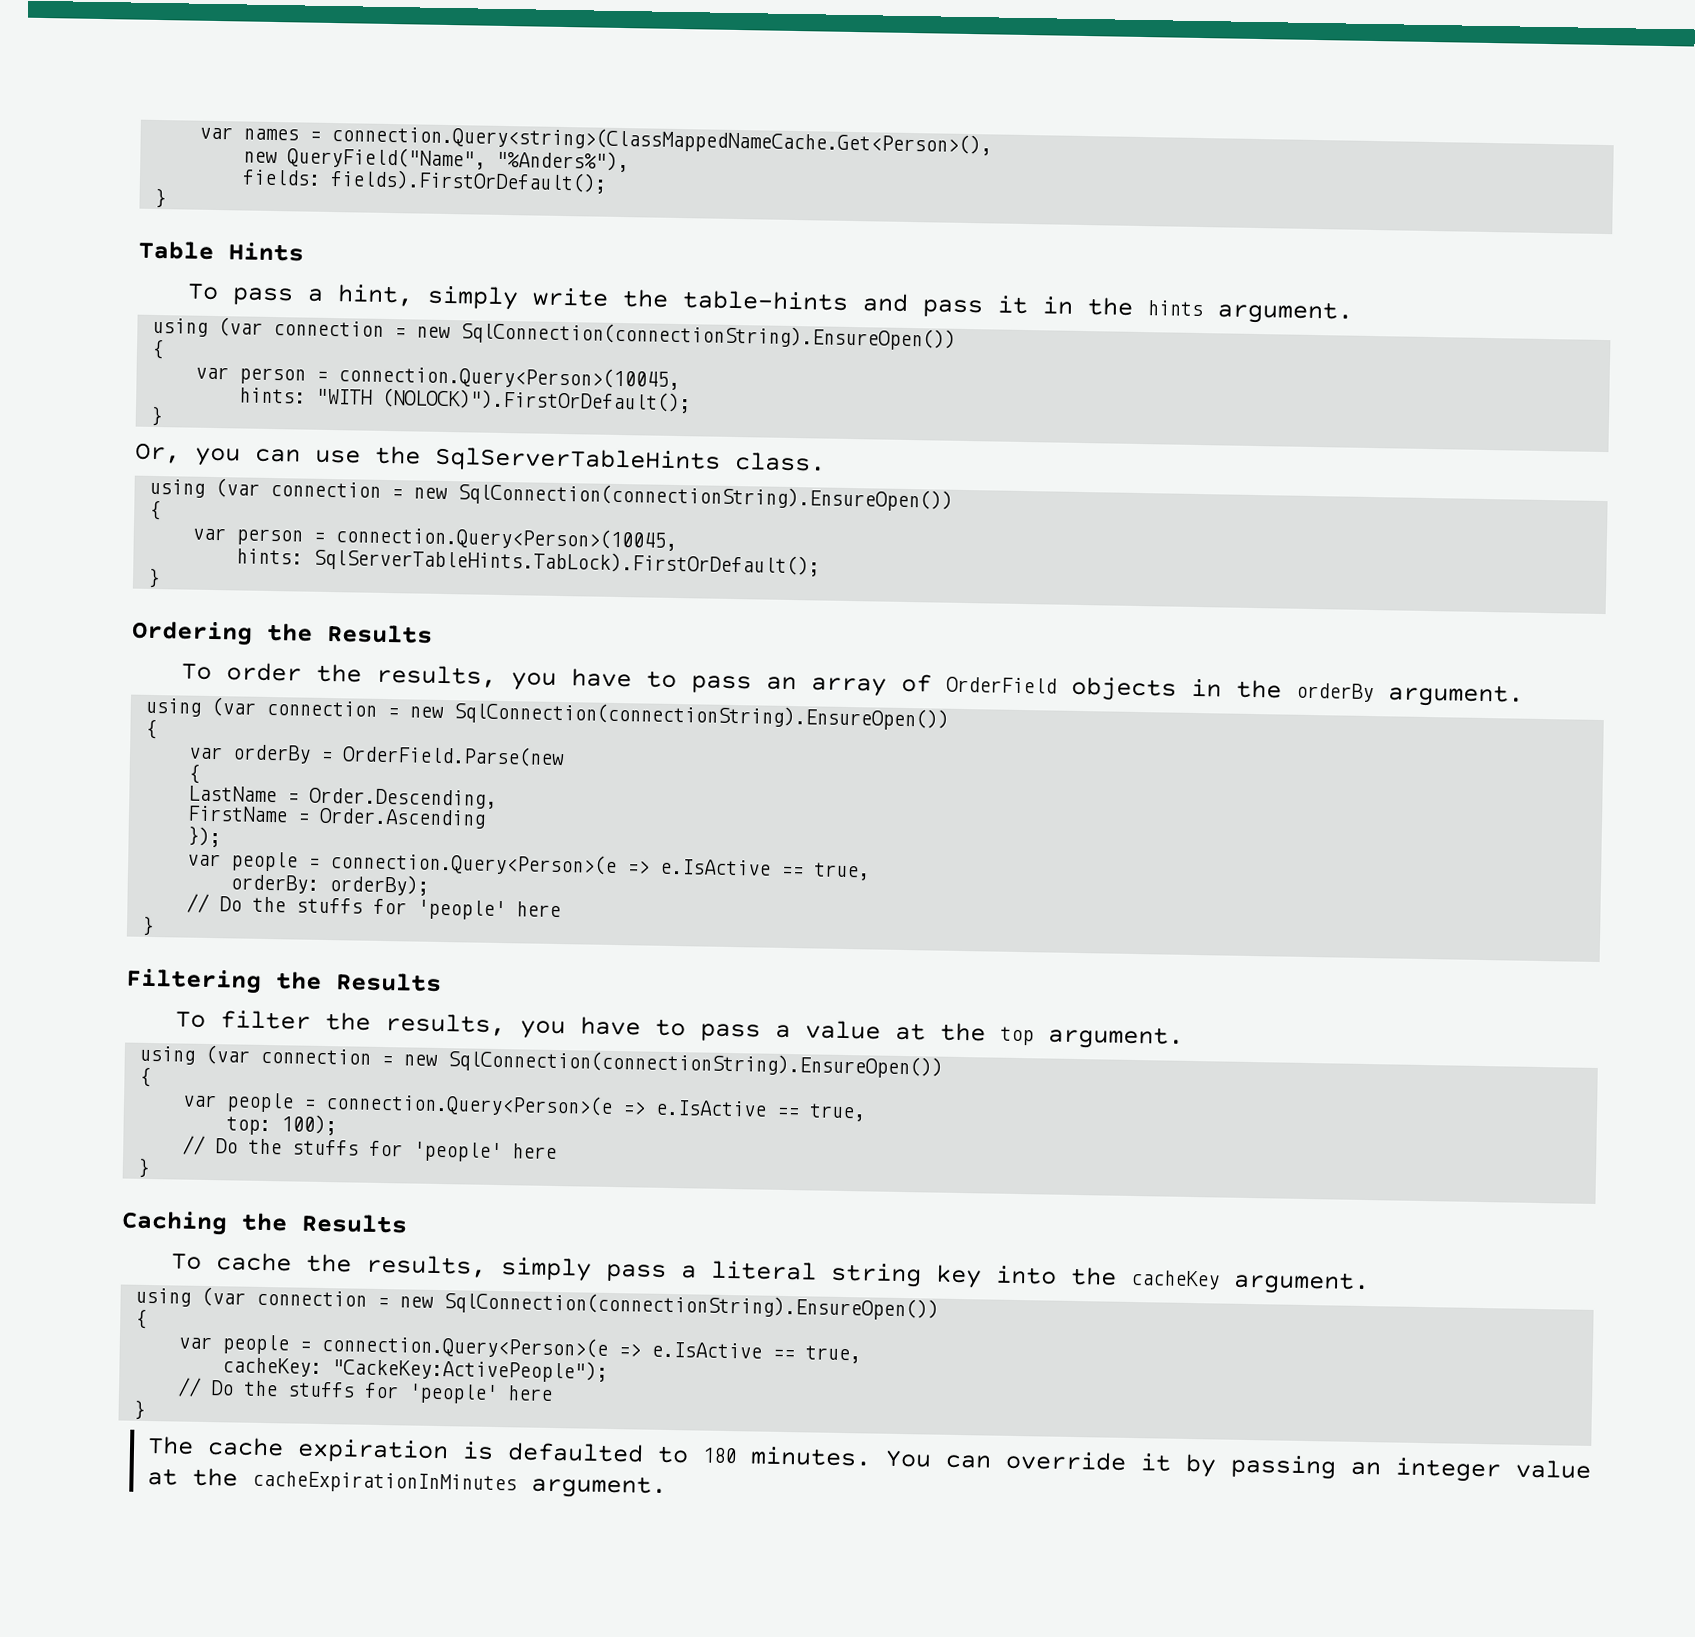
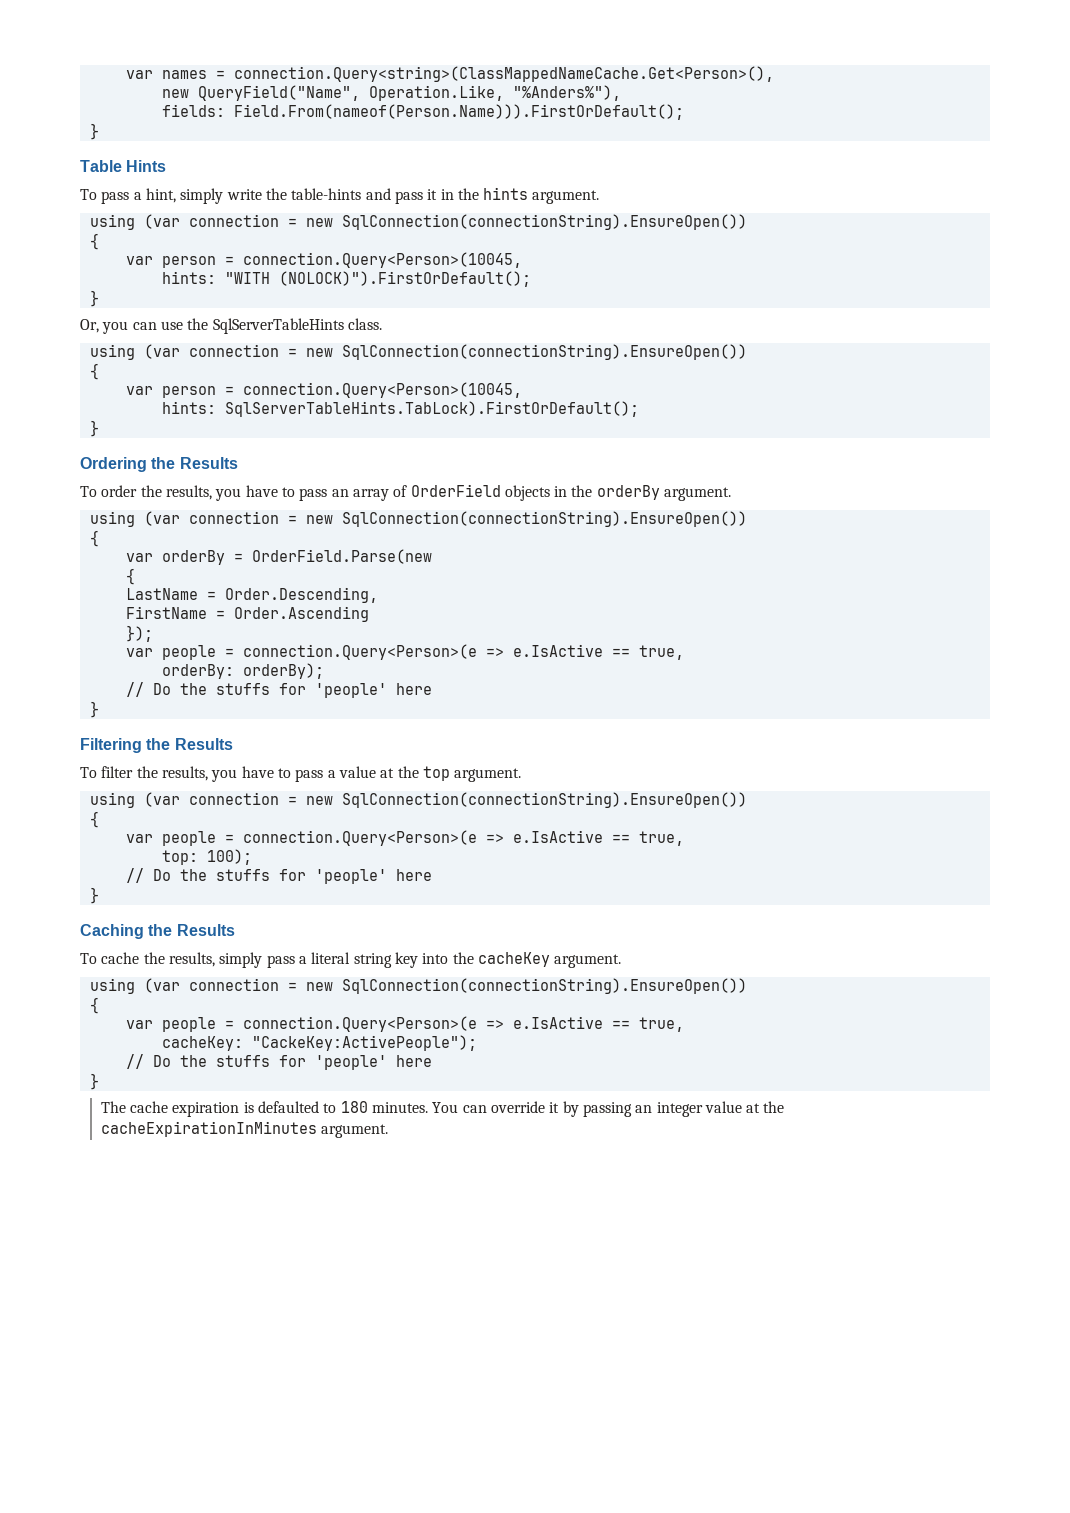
(487, 158) none -> [368,85,504,101] Operation.Like,
[330,168,608,194] fields).FirstOrDefault(); -> [233,104,684,120] Field.From(nameof(Person.Name))).FirstOrDefault();

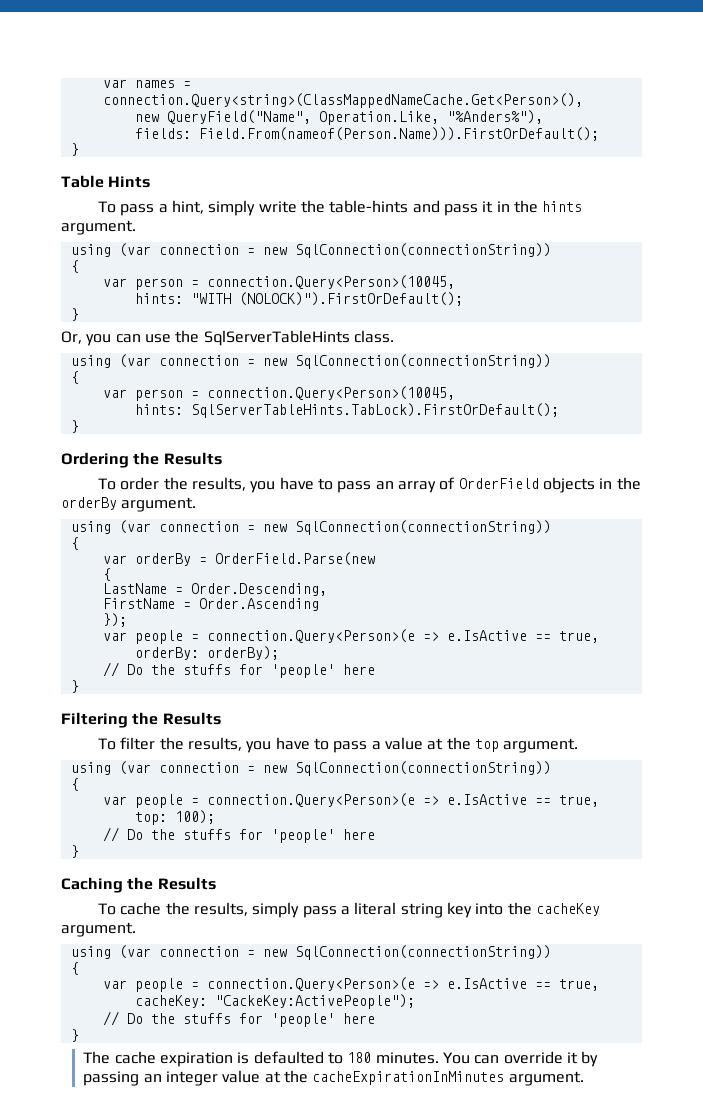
[341,214,747,230] SqlConnection(connectionString).EnsureOpen()) -> [294,243,551,258] SqlConnection(connectionString))
[341,344,747,360] SqlConnection(connectionString).EnsureOpen()) -> [294,354,551,369] SqlConnection(connectionString))
[341,511,747,527] SqlConnection(connectionString).EnsureOpen()) -> [294,520,551,535] SqlConnection(connectionString))
[341,792,747,808] SqlConnection(connectionString).EnsureOpen()) -> [294,761,551,776] SqlConnection(connectionString))
[341,978,747,994] SqlConnection(connectionString).EnsureOpen()) -> [294,945,551,960] SqlConnection(connectionString))

